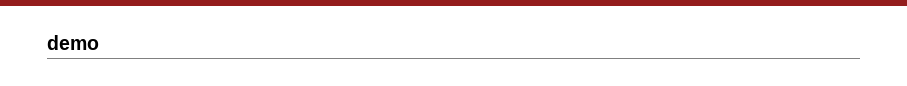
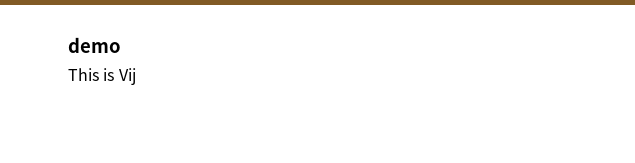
(99, 42) none -> [68,68,136,85] // This is Vij

